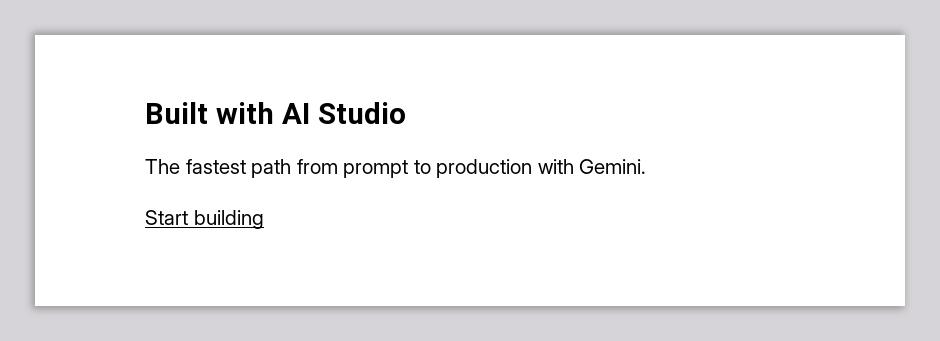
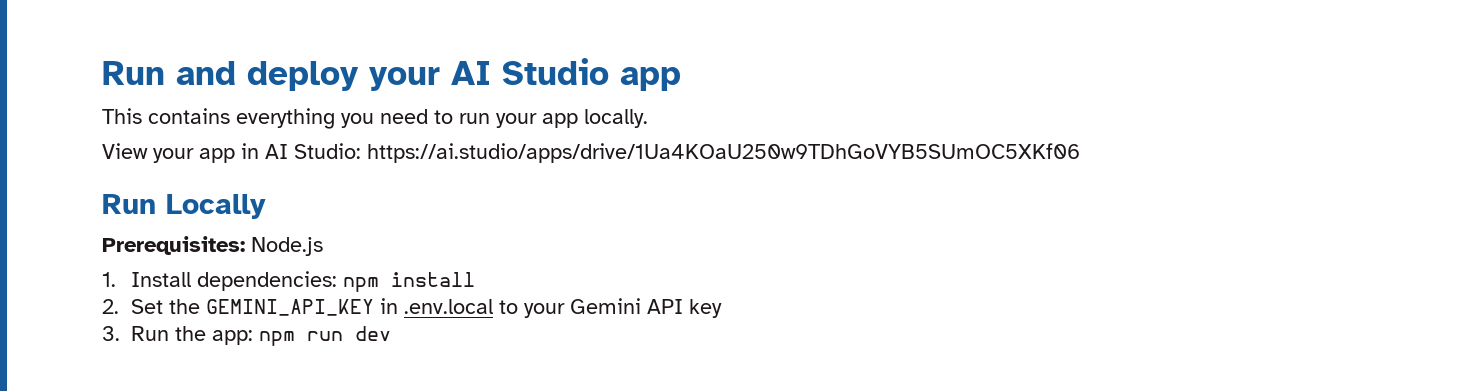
[145,102,406,124] [145,159,647,178] [145,210,264,229] Built with AI Studio // The fastest path from prompt to production with Gemini. // Start building -> [102,58,681,91] [102,108,648,129] [102,143,1080,163] [102,194,266,219] [102,236,323,256] [102,271,476,292] [102,298,723,318] [102,326,392,346] Run and deploy your AI Studio app // This contains everything you need to run your app locally. // View your app in AI Studio: https://ai.studio/apps/drive/1Ua4KOaU250w9TDhGoVYB5SUmOC5XKf06 // Run Locally // Prerequisites: Node.js // 1. Install dependencies: npm install // 2. Set the GEMINI_API_KEY in .env.local to your Gemini API key // 3. Run the app: npm run dev

